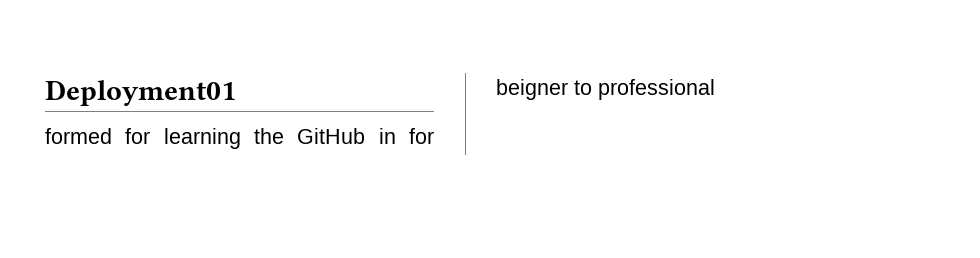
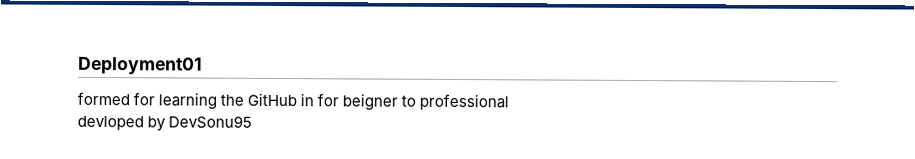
(715, 89) none -> [77,115,253,132] // devloped by DevSonu95

